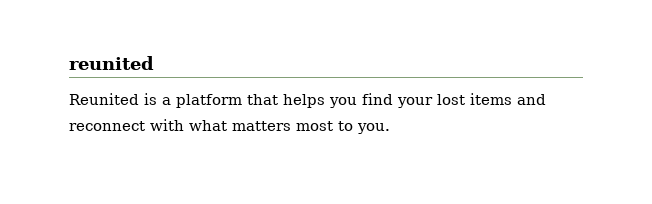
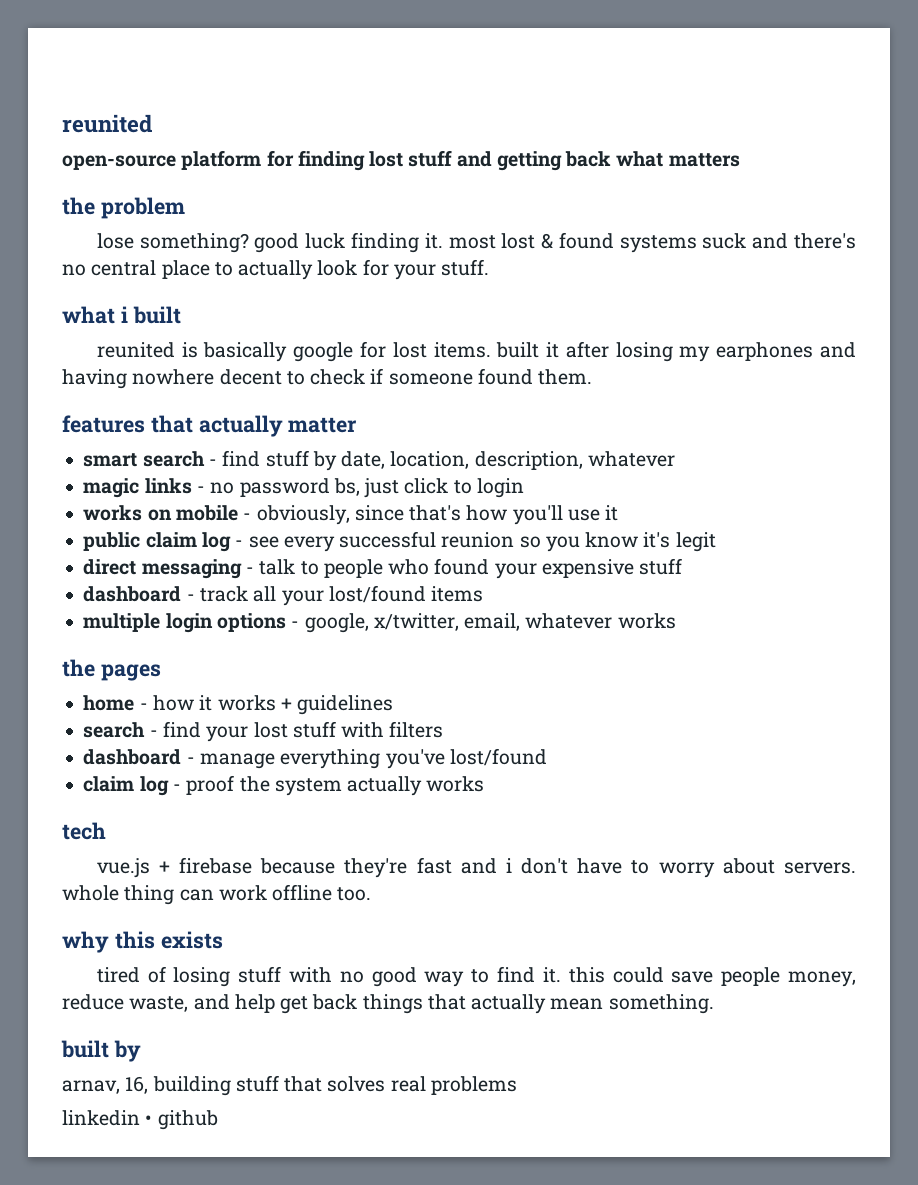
[69,93,546,108] [69,119,390,134] Reunited is a platform that helps you find your lost items and reconnect with what matters most to you. -> [62,150,740,171] [62,197,185,219] [96,232,856,253] [62,259,490,280] [62,306,181,324] [96,341,856,362] [62,368,593,389] [62,415,358,437] [83,450,675,471] [83,478,524,498] [83,505,619,525] [83,531,716,552] [83,558,683,579] [83,585,484,606] [83,613,676,633] [62,659,161,681] [83,695,394,715] [83,721,444,742] [83,748,547,769] [83,775,485,796] [62,822,106,840] [96,857,856,878] [62,884,372,905] [62,931,223,953] [96,966,857,987] [62,994,714,1014] [61,1040,141,1062] [62,1075,517,1096] [62,1110,218,1130] open-source platform for finding lost stuff and getting back what matters // the problem // lose something? good luck finding it. most lost & found systems suck and there's no central place to actually look for your stuff. // what i built // reunited is basically google for lost items. built it after losing my earphones and having nowhere decent to check if someone found them. // features that actually matter // smart search - find stuff by date, location, description, whatever // magic links - no password bs, just click to login // works on mobile - obviously, since that's how you'll use it // public claim log - see every successful reunion so you know it's legit // direct messaging - talk to people who found your expensive stuff // dashboard - track all your lost/found items // multiple login options - google, x/twitter, email, whatever works // the pages // home - how it works + guidelines // search - find your lost stuff with filters // dashboard - manage everything you've lost/found // claim log - proof the system actually works // tech // vue.js + firebase because they're fast and i don't have to worry about servers. whole thing can work offline too. // why this exists // tired of losing stuff with no good way to find it. this could save people money, reduce waste, and help get back things that actually mean something. // built by // arnav, 16, building stuff that solves real problems // linkedin • github

